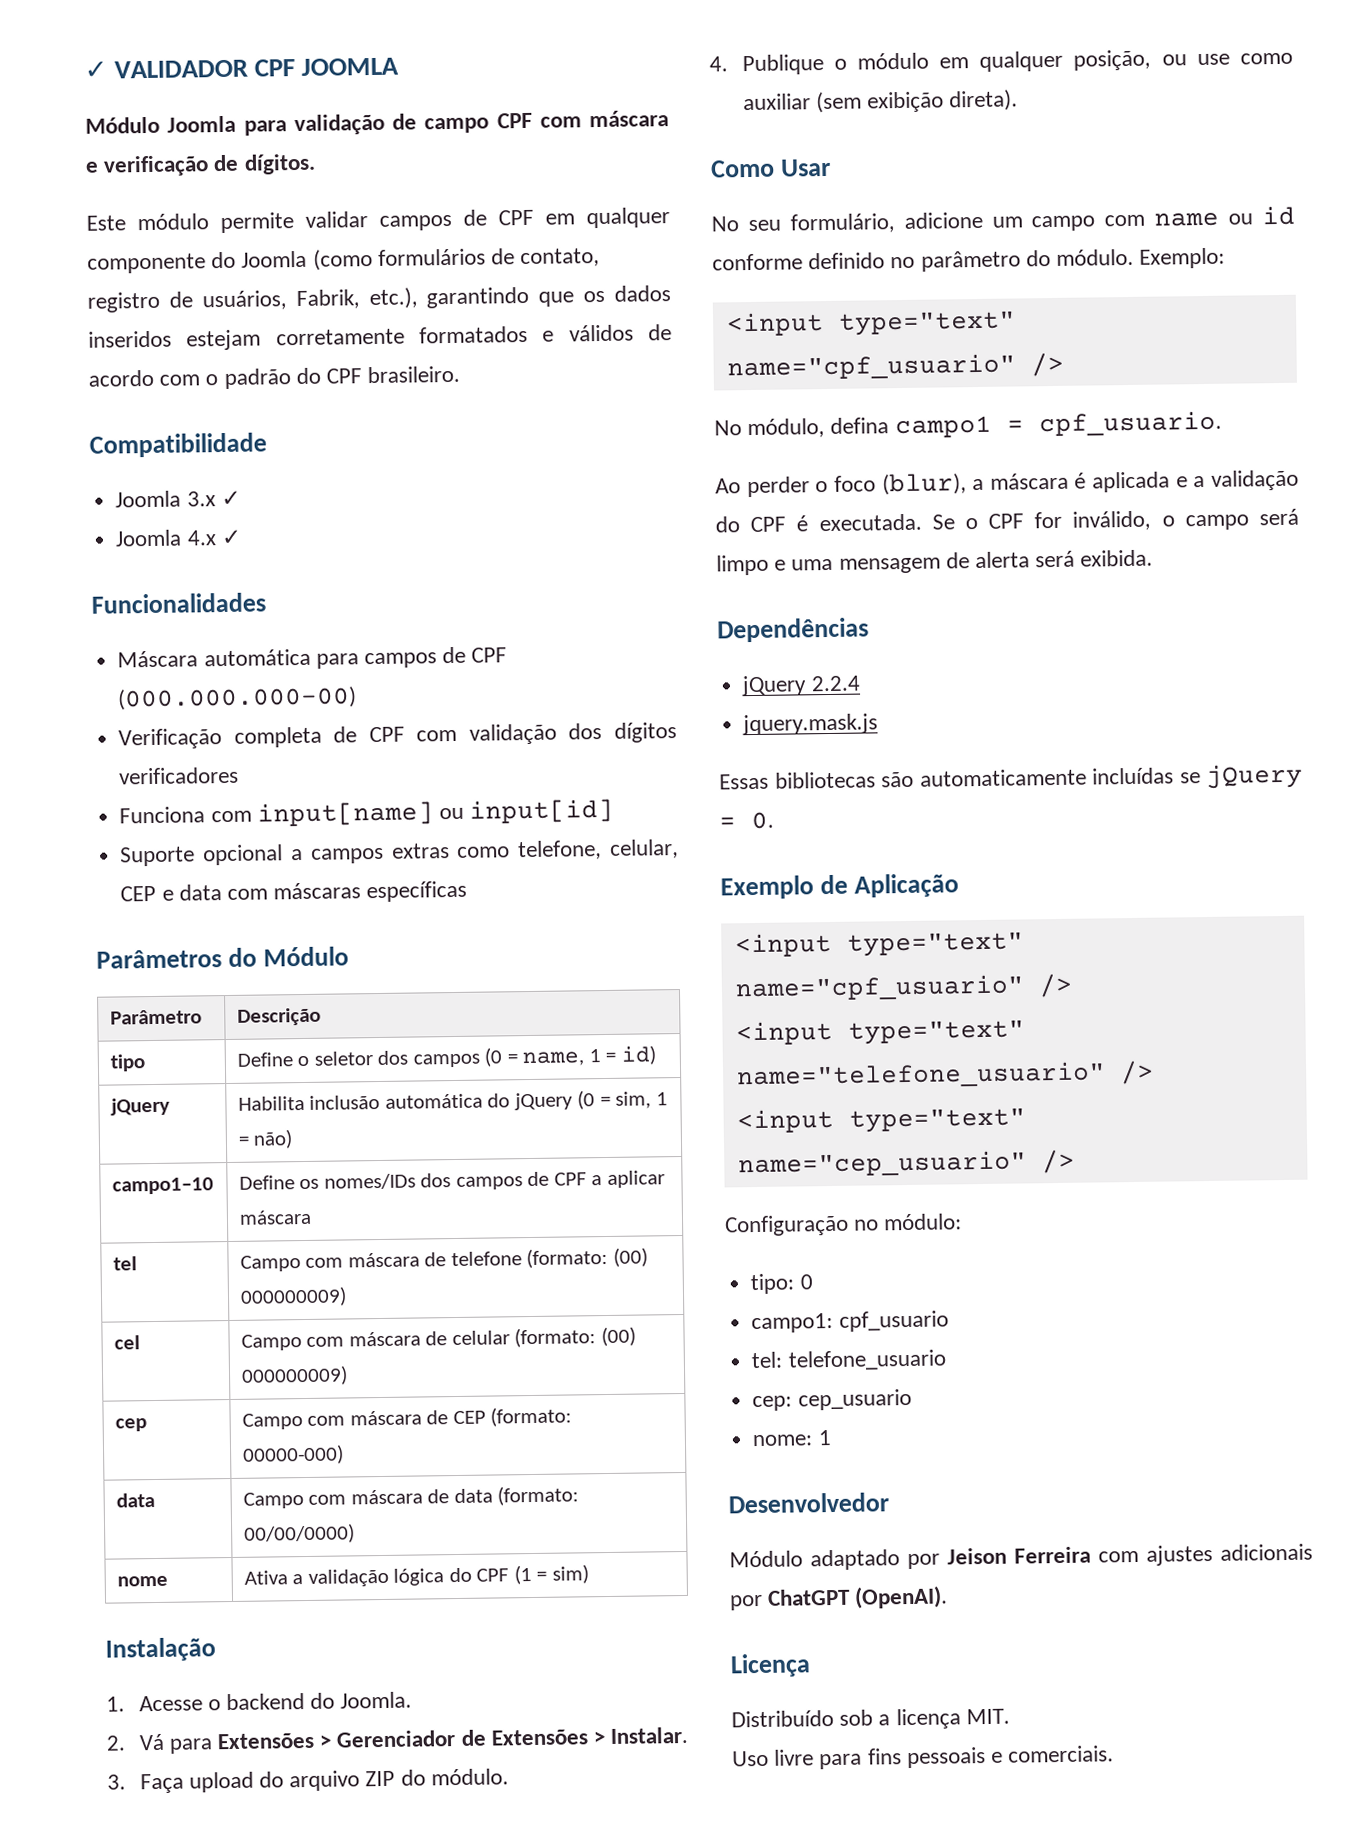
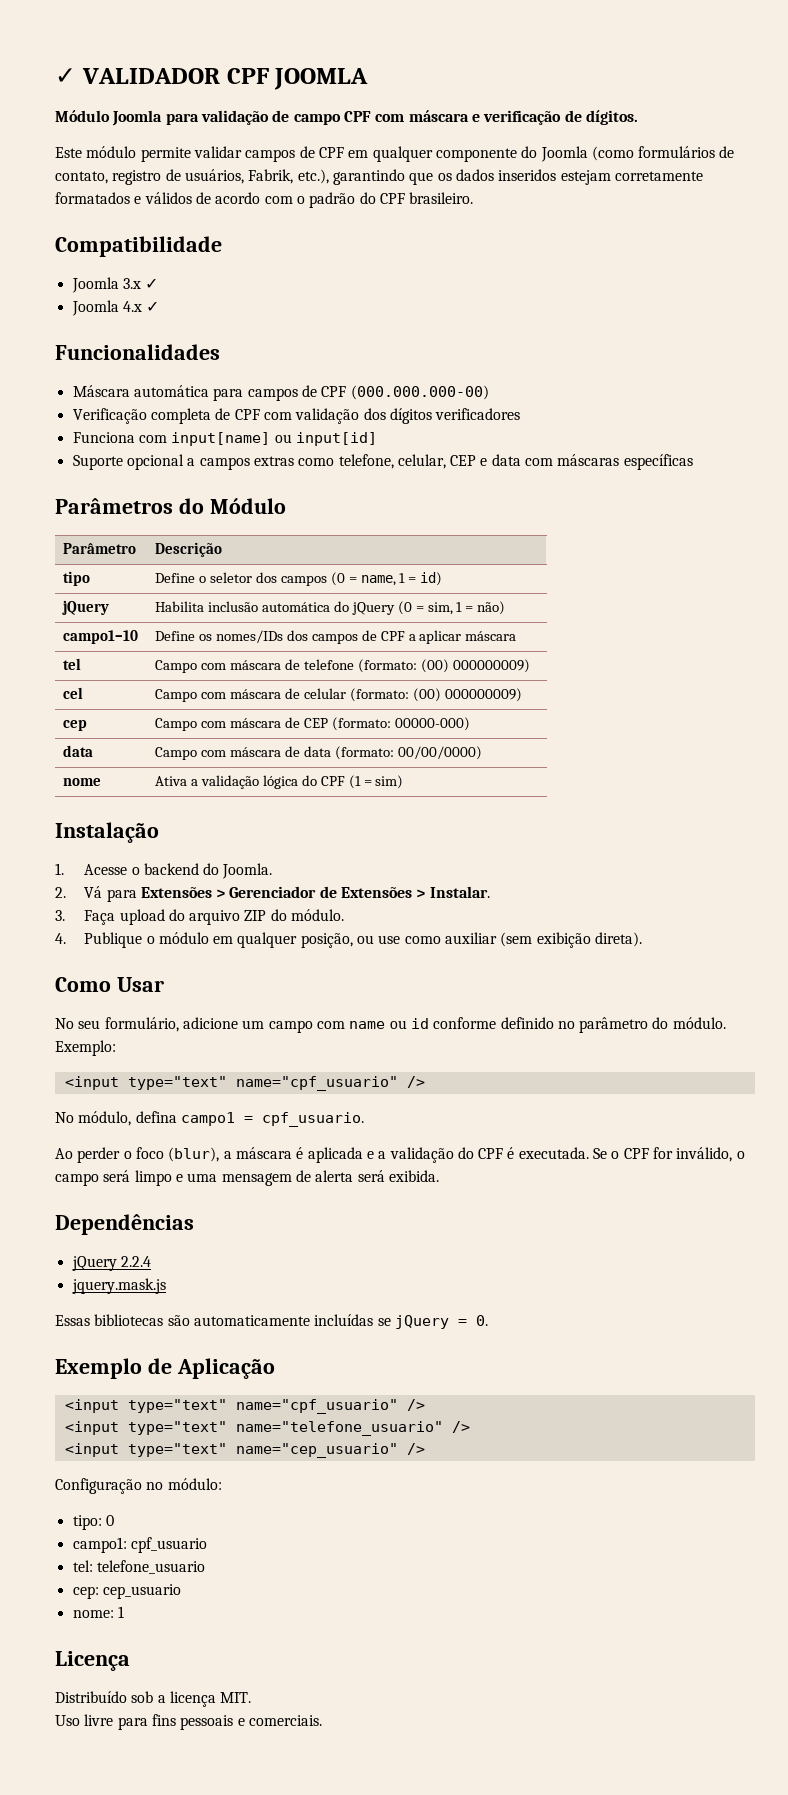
[728,1492,889,1514] [729,1543,1313,1571] [730,1585,949,1611] // Desenvolvedor // Módulo adaptado por Jeison Ferreira com ajustes adicionais por ChatGPT (OpenAI). -> (124, 1612) none

